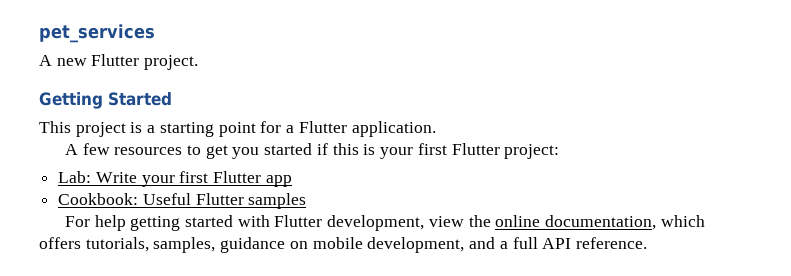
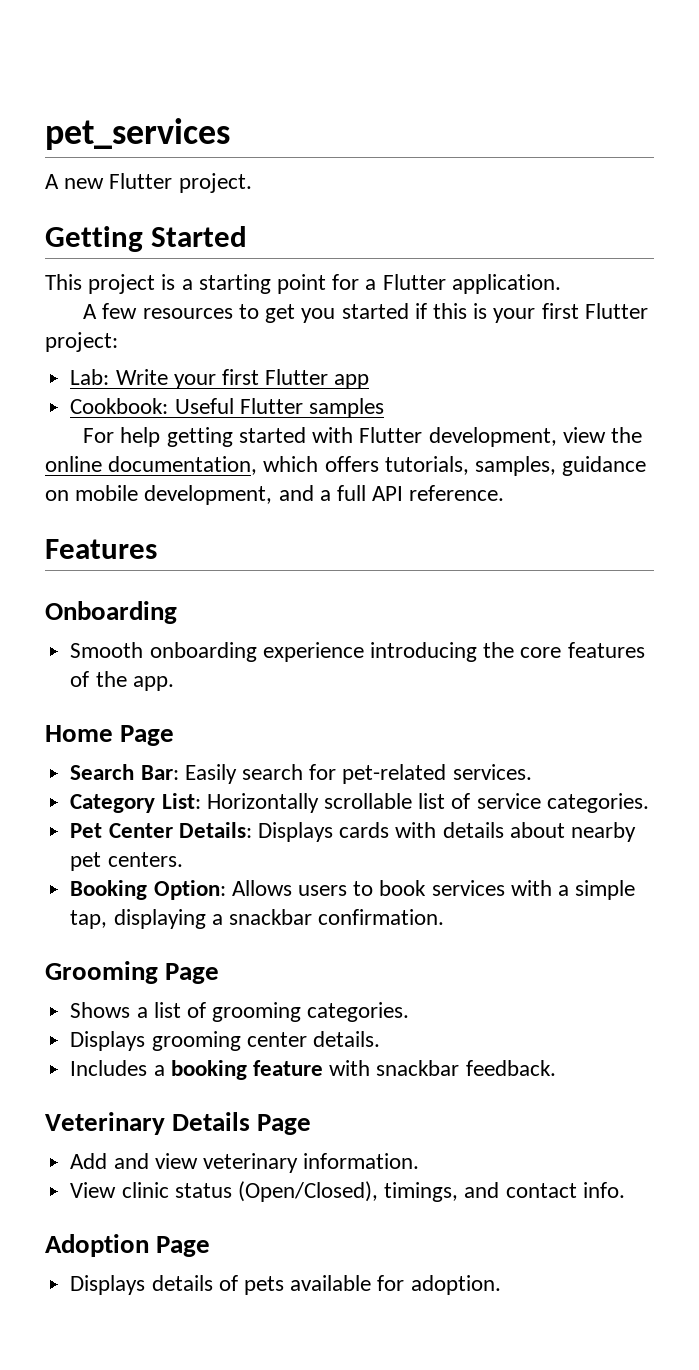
(647, 243) none -> [45,539,157,559] [45,601,177,624] [70,642,645,662] [70,671,174,691] [45,725,175,746] [70,764,532,784] [70,793,649,813] [70,822,636,842] [70,852,183,871] [70,880,636,900] [70,909,445,929] [45,961,220,984] [70,1002,410,1022] [70,1031,380,1051] [70,1060,556,1080] [45,1112,312,1135] [70,1153,420,1173] [70,1181,625,1202] [45,1234,211,1257] [70,1275,501,1295] // Features // Onboarding // Smooth onboarding experience introducing the core features of the app. // Home Page // Search Bar: Easily search for pet-related services. // Category List: Horizontally scrollable list of service categories. // Pet Center Details: Displays cards with details about nearby pet centers. // Booking Option: Allows users to book services with a simple tap, displaying a snackbar confirmation. // Grooming Page // Shows a list of grooming categories. // Displays grooming center details. // Includes a booking feature with snackbar feedback. // Veterinary Details Page // Add and view veterinary information. // View clinic status (Open/Closed), timings, and contact info. // Adoption Page // Displays details of pets available for adoption.

